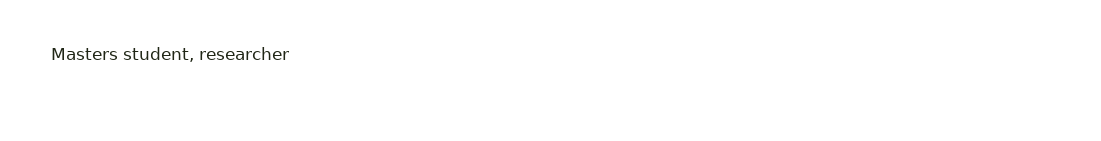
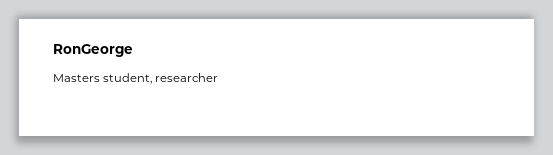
(51, 54) none -> [53,44,133,57] RonGeorge //

